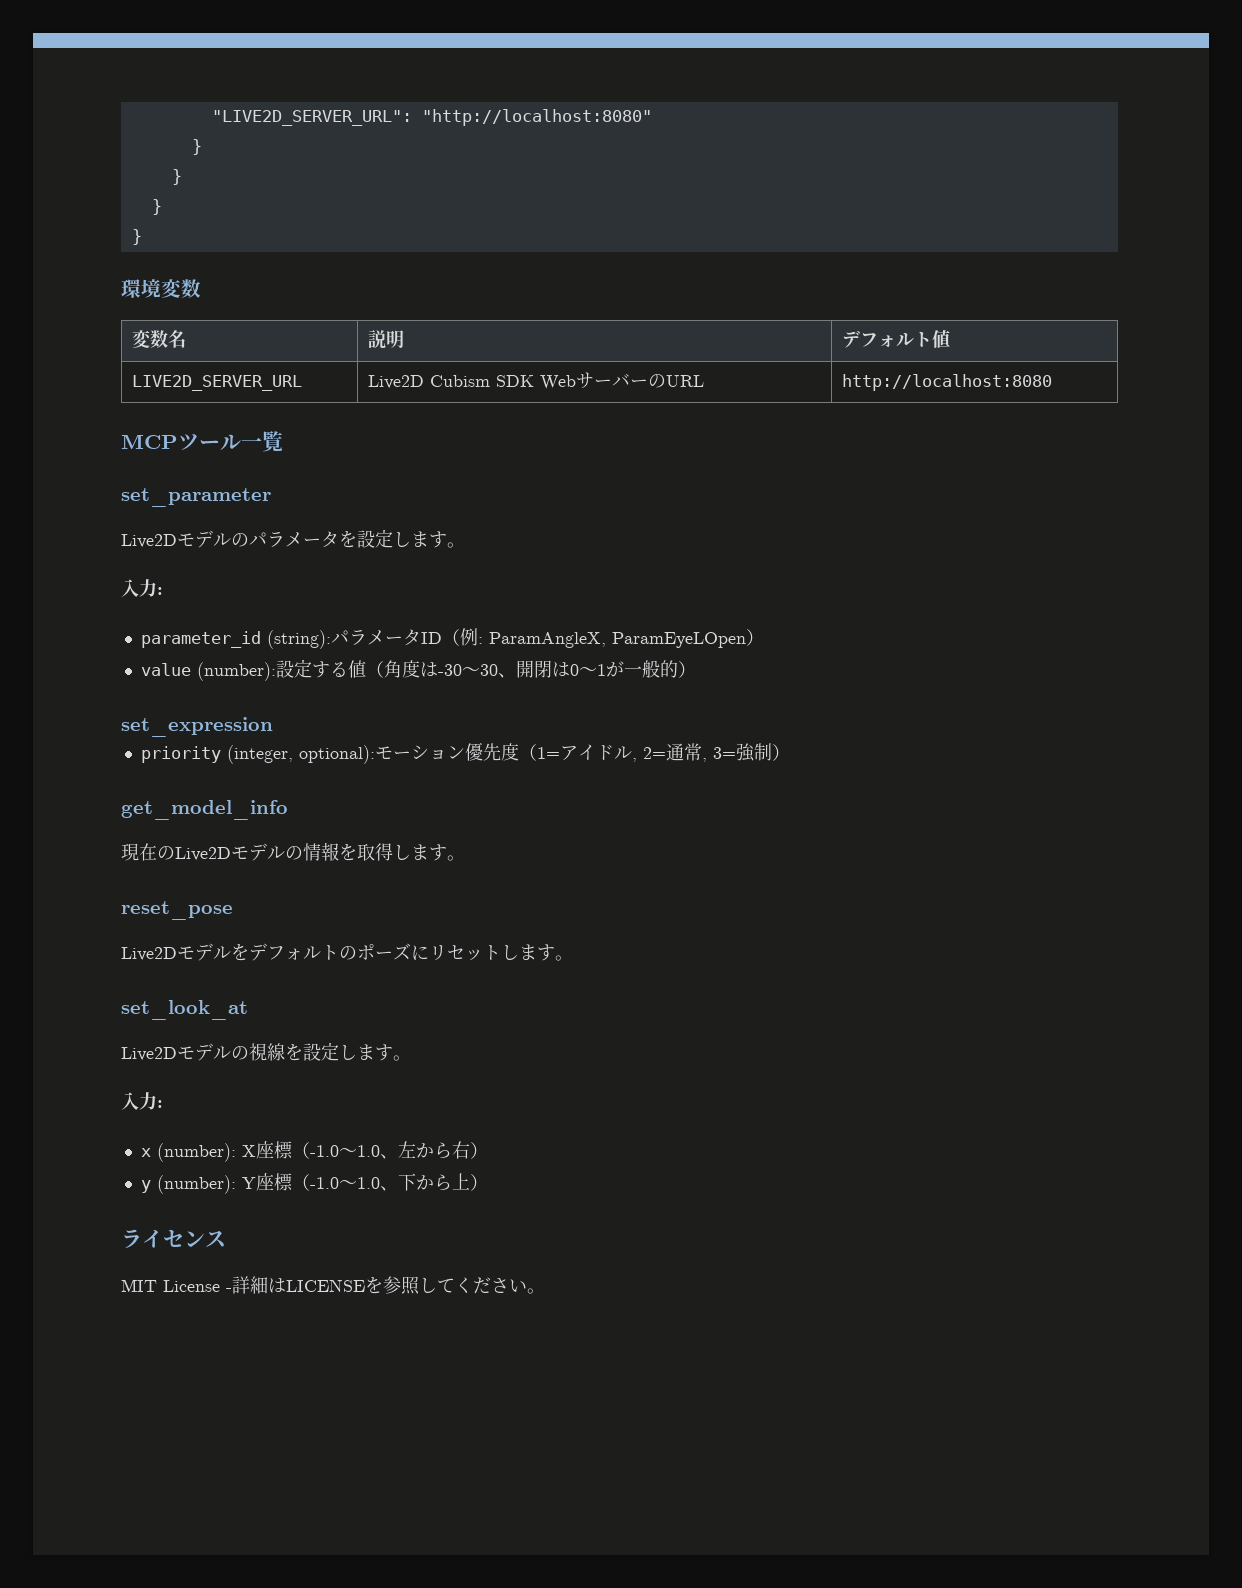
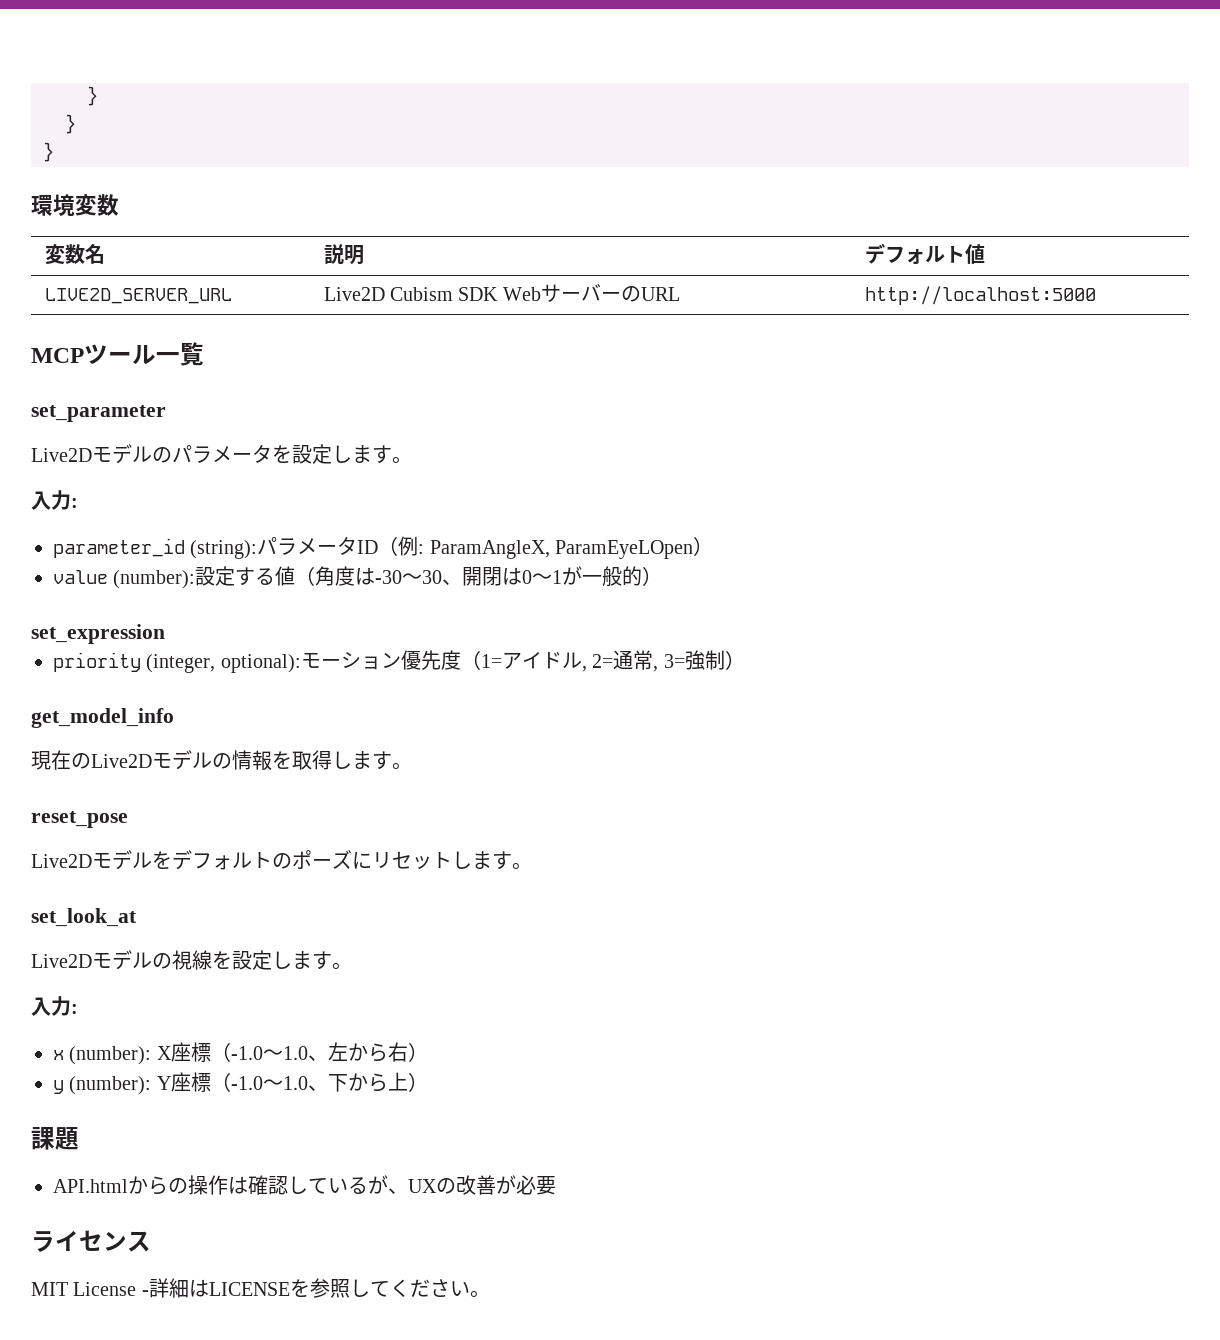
[211,109,652,126] [191,139,202,155] "LIVE2D_SERVER_URL": "http://localhost:8080" // } // -> (87, 96) none
[841,374,1052,391] http://localhost:8080 -> [864,286,1096,305] http://localhost:5000
(488, 1182) none -> [31,1127,79,1150] [53,1175,556,1195] // 課題 // API.htmlからの操作は確認しているが、UXの改善が必要

